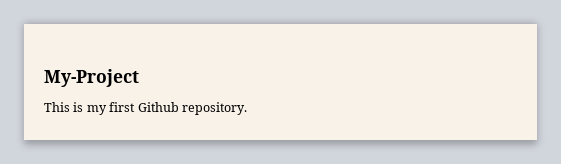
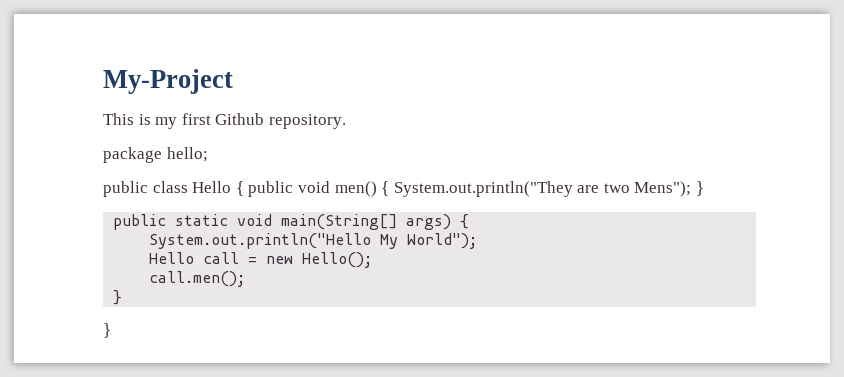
(247, 108) none -> [103,147,208,163] [103,181,705,197] [113,214,470,230] [149,233,478,249] [149,252,373,268] [149,271,246,287] [113,290,123,305] [103,323,111,338] // package hello; // public class Hello { public void men() { System.out.println("They are two Mens"); } // public static void main(String[] args) { // System.out.println("Hello My World"); // Hello call = new Hello(); // call.men(); // } // }

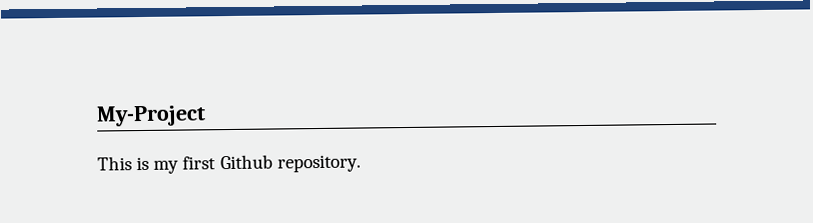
[103,147,208,163] [103,181,705,197] [113,214,470,230] [149,233,478,249] [149,252,373,268] [149,271,246,287] [113,290,123,305] [103,323,111,338] // package hello; // public class Hello { public void men() { System.out.println("They are two Mens"); } // public static void main(String[] args) { // System.out.println("Hello My World"); // Hello call = new Hello(); // call.men(); // } // } -> (361, 163) none

